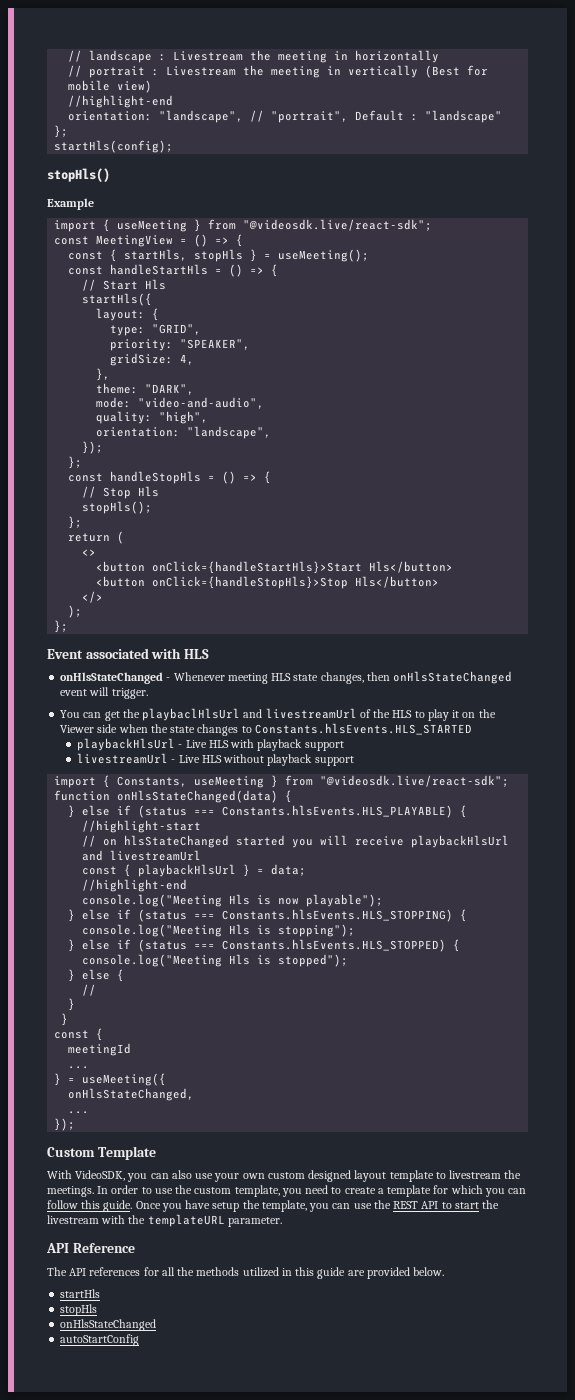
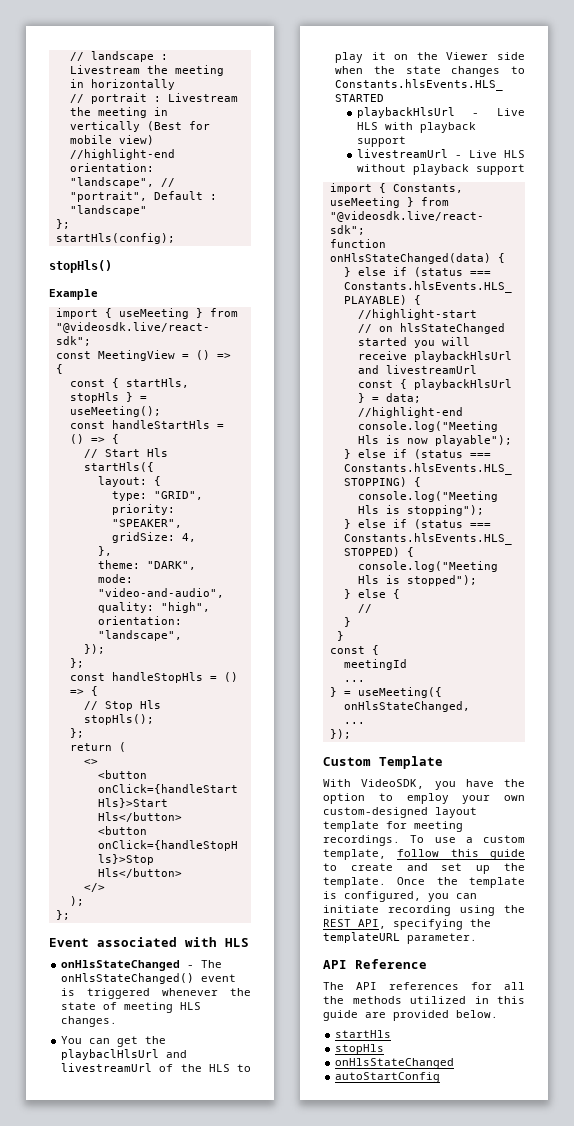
[173,671,513,684] [60,687,148,699] Whenever meeting HLS state changes, then onHlsStateChanged event will trigger. -> [201,960,223,968] [61,973,237,984] [61,988,251,999] [61,1002,202,1013] [61,1016,118,1027] The onHlsStateChanged() event is triggered whenever the state of meeting HLS changes.
[150,1170,522,1182] [47,1185,527,1197] [47,1200,500,1212] [47,1215,126,1224] can also use your own custom designed layout template to livestream the meetings. In order to use the custom template, you need to create a template for which you can follow this guide. Once you have setup the template, you can use the REST API to start the livestream with -> [465,779,525,787] [323,793,525,804] [323,807,477,818] [323,821,463,832] [323,835,525,846] [323,849,525,860] [323,863,525,874] [323,877,525,888] [323,891,477,902] [323,905,525,916] [323,919,463,930] have the option to employ your own custom-designed layout template for meeting recordings. To use a custom template, follow this guide to create and set up the template. Once the template is configured, you can initiate recording using the REST API, specifying

